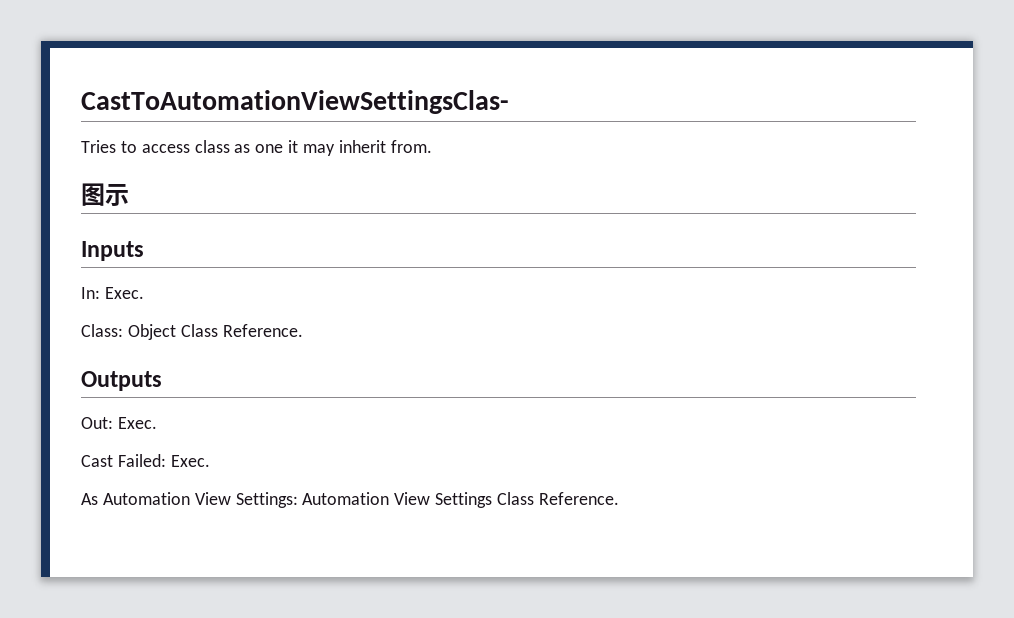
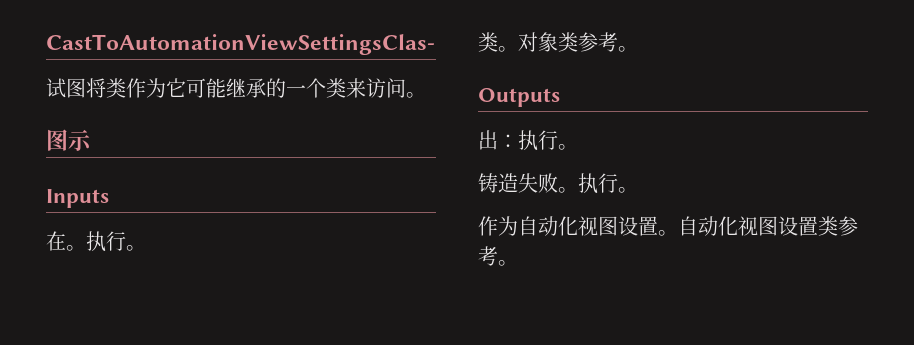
[81,140,432,156] [81,183,129,206] [81,241,144,261] [81,287,144,299] [81,324,303,340] [81,371,162,391] [81,417,157,429] [81,454,210,467] [81,492,619,508] Tries to access class as one it may inherit from. // 图示 // Inputs // In: Exec. // Class: Object Class Reference. // Outputs // Out: Exec. // Cast Failed: Exec. // As Automation View Settings: Automation View Settings Class Reference. -> [46,78,426,98] [46,129,92,151] [46,189,109,208] [46,231,146,252] [478,32,638,52] [478,88,560,107] [478,130,578,151] [478,173,638,194] [478,216,858,236] [478,246,518,266] 试图将类作为它可能继承的一个类来访问。 // 图示 // Inputs // 在。执行。 // 类。对象类参考。 // Outputs // 出：执行。 // 铸造失败。执行。 // 作为自动化视图设置。自动化视图设置类参考。

